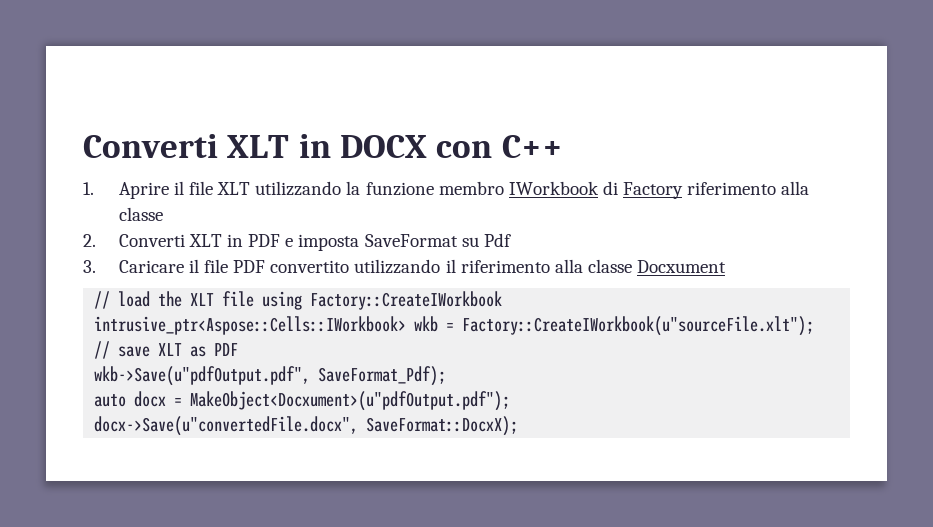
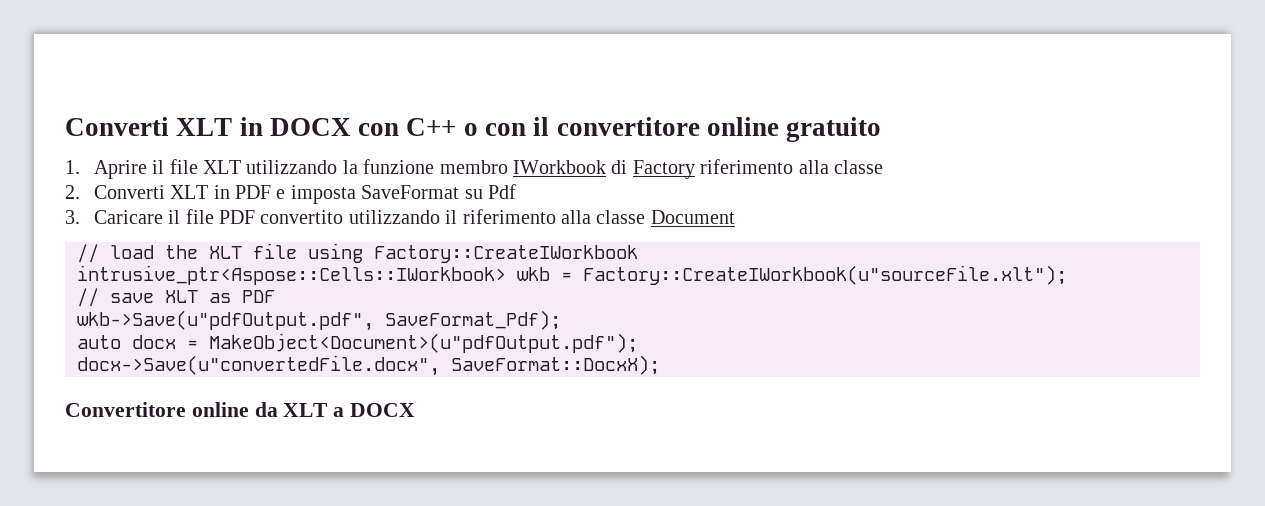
(563, 146) none -> [463,117,882,142] o con il convertitore online gratuito
[637,260,727,273] Docxument -> [650,210,735,224] Document
[190,391,511,411] MakeObject<Docxument>(u"pdfOutput.pdf"); -> [209,333,638,353] MakeObject<Document>(u"pdfOutput.pdf");
(519, 426) none -> [65,402,416,417] // Convertitore online da XLT a DOCX

